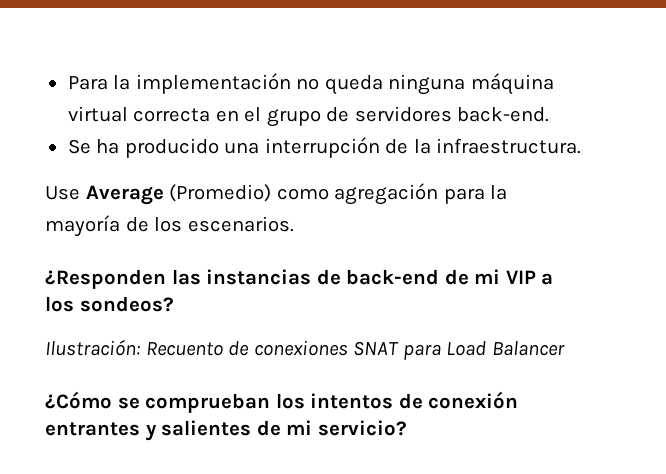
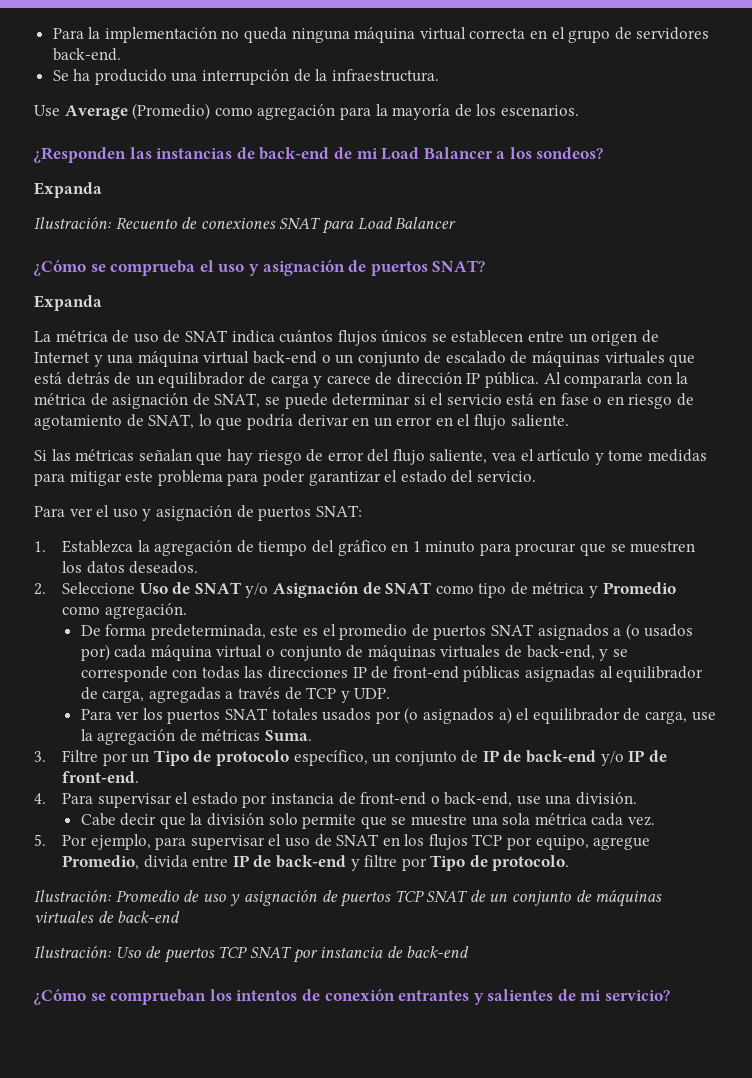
[505,270,536,284] VIP -> [381,147,493,160] Load Balancer
(174, 304) none -> [34,182,102,198] // Expanda
(565, 348) none -> [34,260,486,276] [34,295,102,311] [34,329,659,346] [34,351,696,367] [34,371,689,388] [34,393,695,409] [34,414,569,430] [34,449,708,465] [34,470,536,486] [34,505,362,521] [34,540,696,556] [61,561,199,574] [34,582,676,598] [61,603,187,619] [80,623,694,640] [80,644,628,661] [80,665,704,682] [80,687,391,703] [80,707,716,724] [80,729,313,745] [34,750,667,766] [61,771,139,783] [34,792,638,808] [80,813,655,829] [34,834,651,850] [61,855,570,871] [34,890,663,907] [34,911,181,923] [34,946,470,963] // ¿Cómo se comprueba el uso y asignación de puertos SNAT? // Expanda // La métrica de uso de SNAT indica cuántos flujos únicos se establecen entre un origen de Internet y una máquina virtual back-end o un conjunto de escalado de máquinas virtuales que está detrás de un equilibrador de carga y carece de dirección IP pública. Al compararla con la métrica de asignación de SNAT, se puede determinar si el servicio está en fase o en riesgo de agotamiento de SNAT, lo que podría derivar en un error en el flujo saliente. // Si las métricas señalan que hay riesgo de error del flujo saliente, vea el artículo y tome medidas para mitigar este problema para poder garantizar el estado del servicio. // Para ver el uso y asignación de puertos SNAT: // 1. Establezca la agregación de tiempo del gráfico en 1 minuto para procurar que se muestren los datos deseados. // 2. Seleccione Uso de SNAT y/o Asignación de SNAT como tipo de métrica y Promedio como agregación. // De forma predeterminada, este es el promedio de puertos SNAT asignados a (o usados por) cada máquina virtual o conjunto de máquinas virtuales de back-end, y se corresponde con todas las direcciones IP de front-end públicas asignadas al equilibrador de carga, agregadas a través de TCP y UDP. // Para ver los puertos SNAT totales usados por (o asignados a) el equilibrador de carga, use la agregación de métricas Suma. // 3. Filtre por un Tipo de protocolo específico, un conjunto de IP de back-end y/o IP de front-end. // 4. Para supervisar el estado por instancia de front-end o back-end, use una división. // Cabe decir que la división solo permite que se muestre una sola métrica cada vez. // 5. Por ejemplo, para supervisar el uso de SNAT en los flujos TCP por equipo, agregue Promedio, divida entre IP de back-end y filtre por Tipo de protocolo. // Ilustración: Promedio de uso y asignación de puertos TCP SNAT de un conjunto de máquinas virtuales de back-end // Ilustración: Uso de puertos TCP SNAT por instancia de back-end

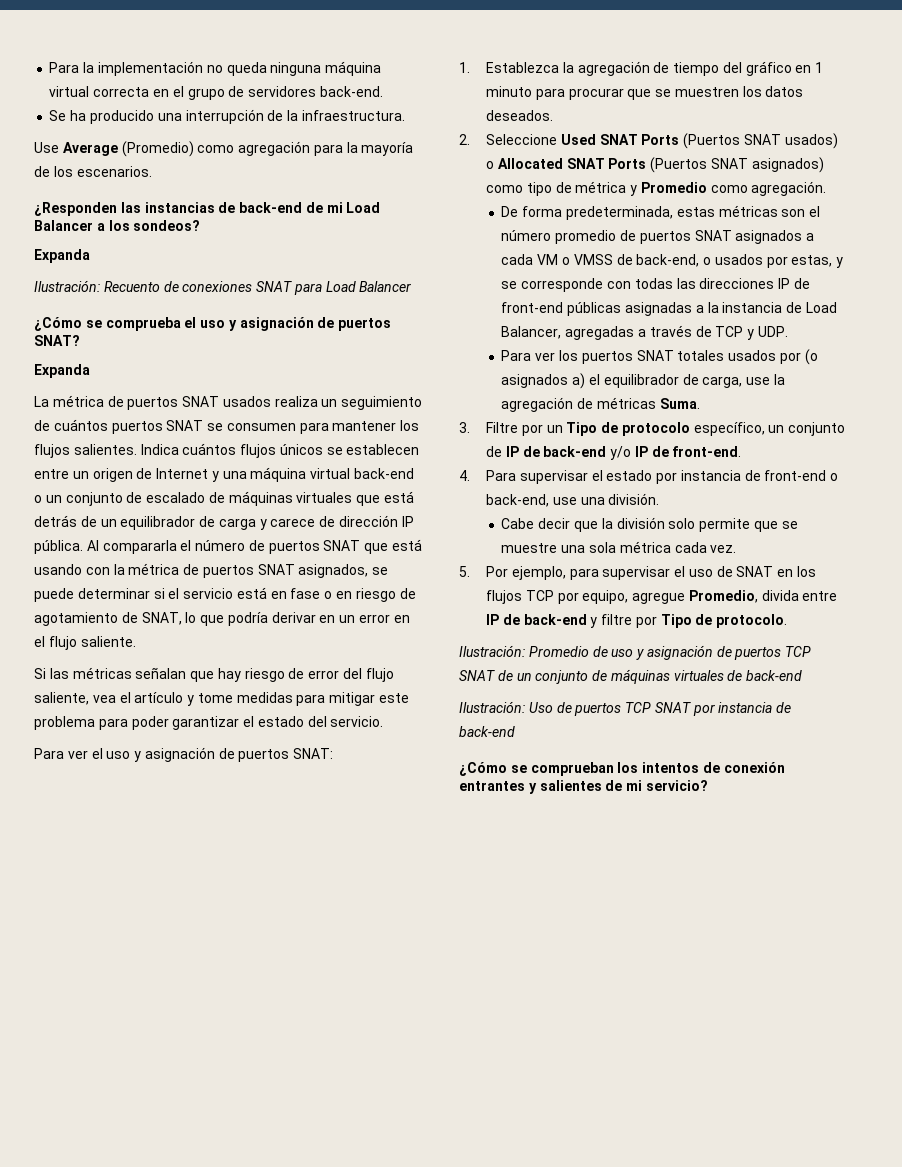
[133,330,275,343] uso de SNAT indica -> [127,396,423,410] [34,419,420,434] [34,444,179,458] puertos SNAT usados realiza un seguimiento de cuántos puertos SNAT se consumen para mantener los flujos salientes. Indica
(643, 380) none -> [180,539,423,554] [34,564,82,575] el número de puertos SNAT que está usando
[112,393,261,409] asignación de SNAT, -> [202,564,369,578] puertos SNAT asignados,
[139,582,432,598] Uso de SNAT y/o Asignación de SNAT -> [560,133,838,149] [485,157,824,173] Used SNAT Ports (Puertos SNAT usados) o Allocated SNAT Ports (Puertos SNAT asignados)
[270,624,336,636] este es el -> [676,205,821,217] [501,230,552,241] estas métricas son el número
[625,623,694,640] [80,644,595,661] (o usados por) cada máquina virtual o conjunto de máquinas virtuales de back-end, -> [501,254,833,268] cada VM o VMSS de back-end, o usados por estas,
[599,666,704,682] [80,687,145,703] al equilibrador de carga, -> [695,302,837,313] [501,326,562,339] a la instancia de Load Balancer,

